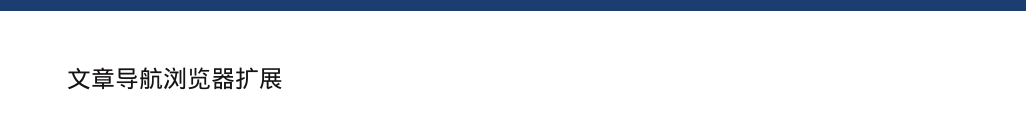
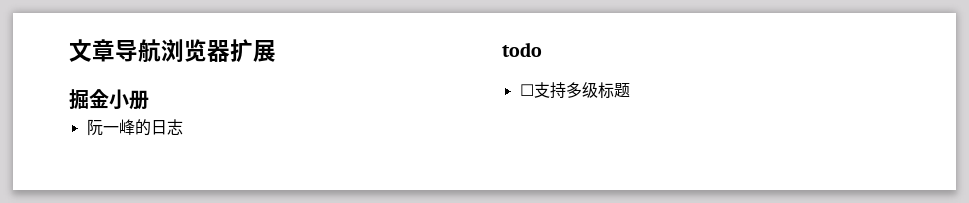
(283, 79) none -> [69,89,149,110] [86,119,183,136] [502,42,542,57] [519,82,630,99] // 掘金小册 // 阮一峰的日志 // todo // ☐支持多级标题

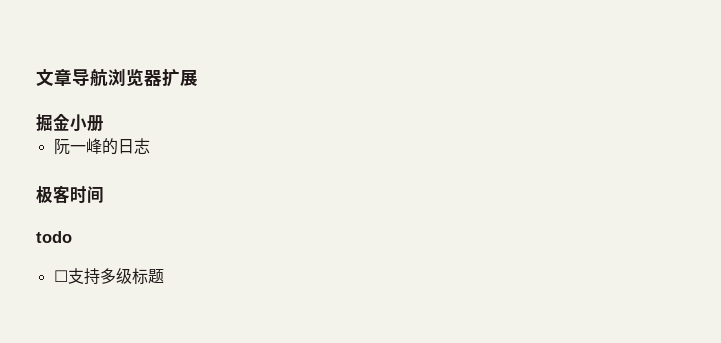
(183, 127) none -> [36,185,104,204] // 极客时间

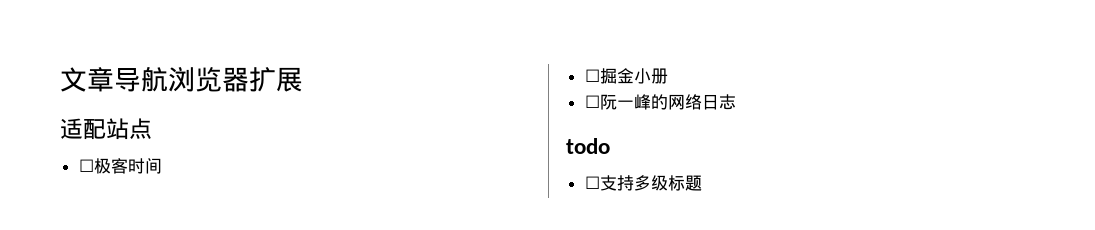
(198, 78) none -> [60,118,152,140] [78,158,162,174] [584,69,600,82] 适配站点 // ☐极客时间 // ☐
(104, 123) none -> [584,95,600,108] ☐
(118, 146) none -> [667,94,702,110] 网络
[36,185,104,204] // 极客时间 -> (736, 102) none

